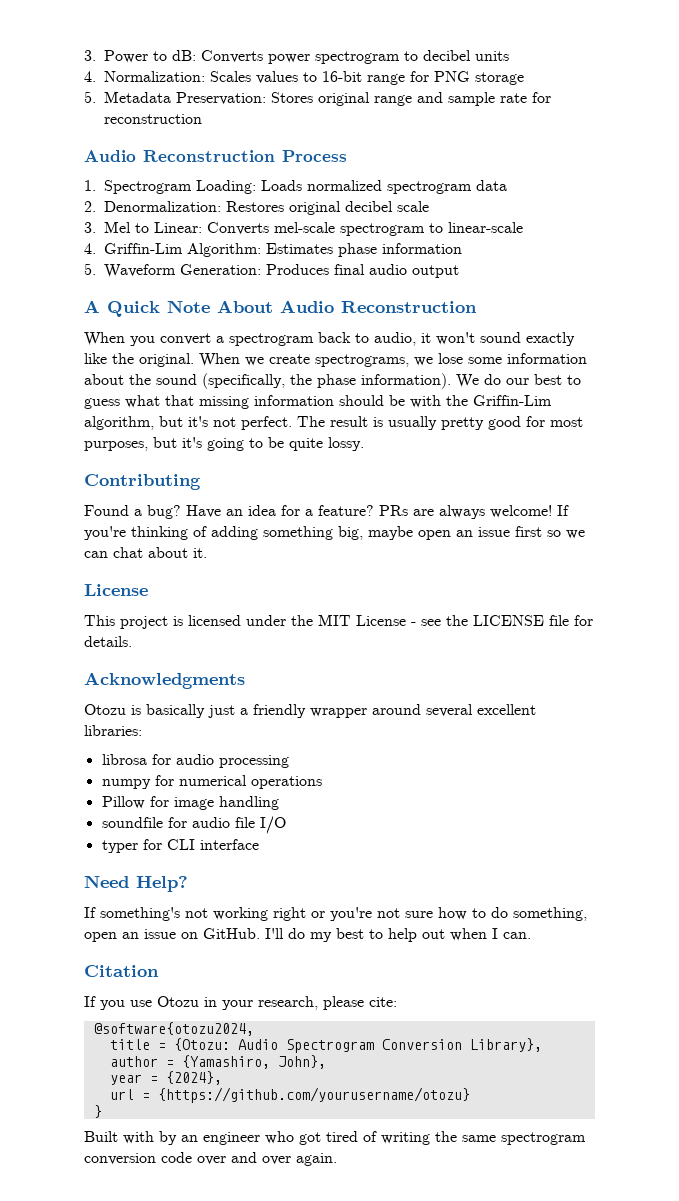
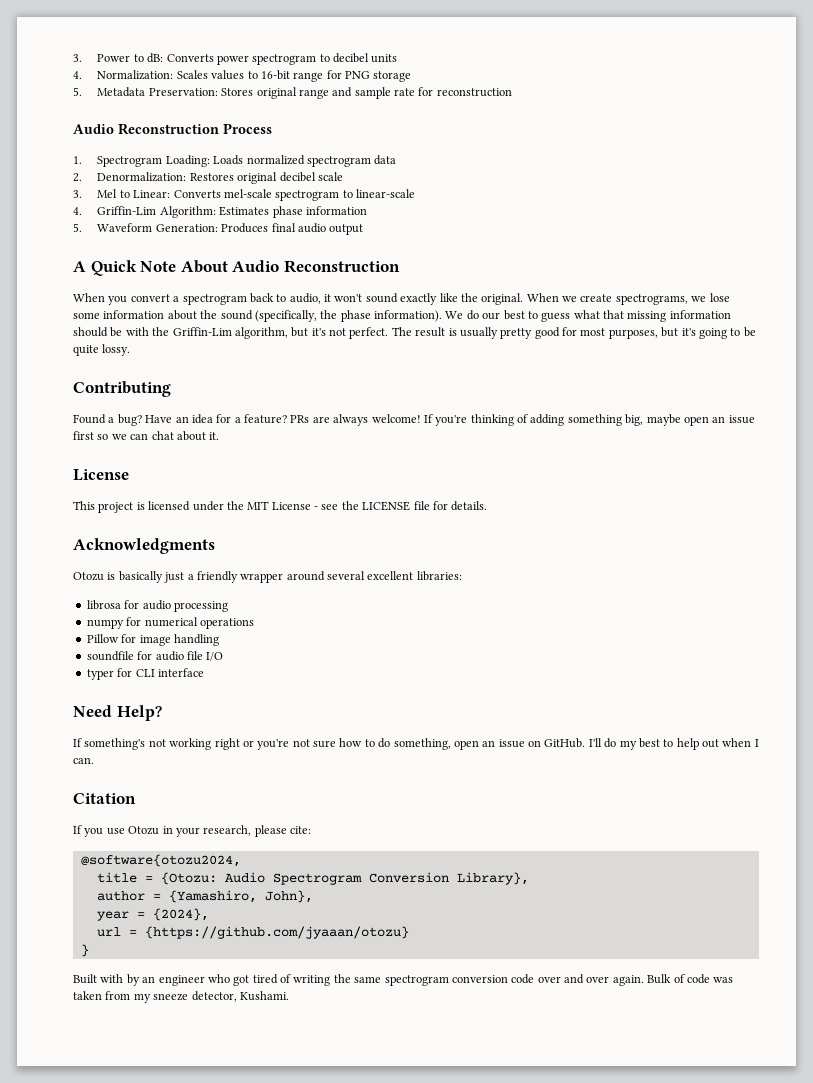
[157,1087,470,1103] {https://github.com/yourusername/otozu} -> [144,926,409,939] {https://github.com/jyaaan/otozu}
(337, 1159) none -> [647,974,734,984] [73,991,289,1003] Bulk of code was taken from my sneeze detector, Kushami.

